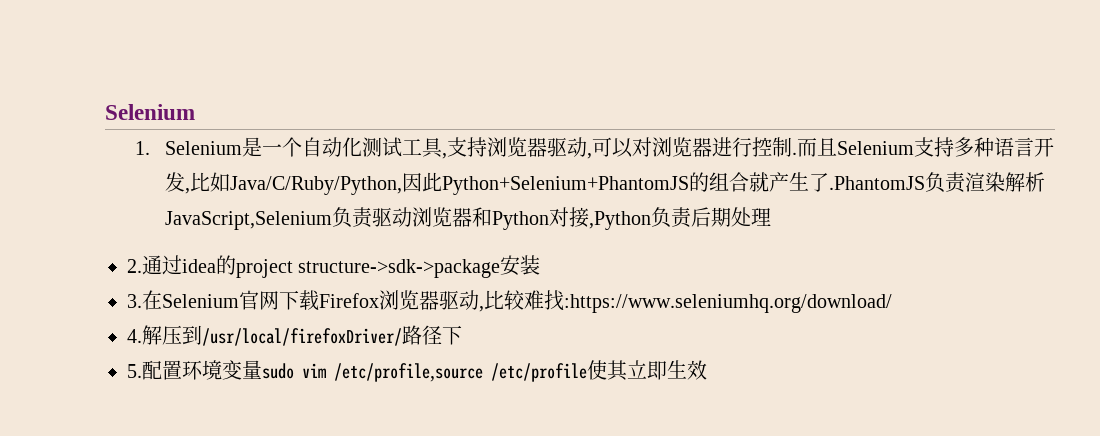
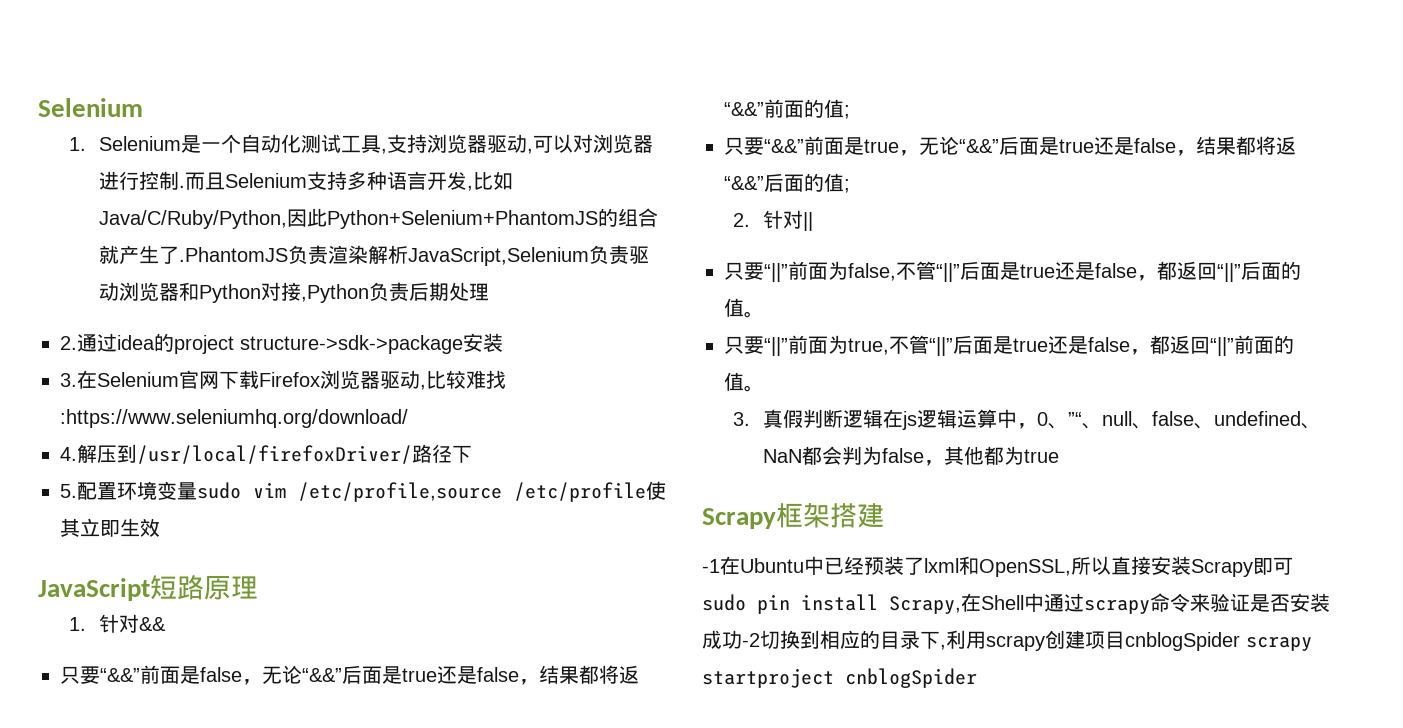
(707, 370) none -> [38,575,258,601] [68,614,167,633] [60,665,639,685] [724,99,850,119] [724,136,1296,156] [724,173,850,193] [732,210,814,231] [724,261,1301,282] [724,298,764,318] [724,335,1294,356] [724,372,764,392] [732,409,1322,430] [763,446,1060,466] [702,503,884,529] [702,556,1293,577] [702,593,1330,614] [702,630,1312,651] [702,668,977,688] // JavaScript短路原理 // 1.针对&& // 只要“&&”前面是false，无论“&&”后面是true还是false，结果都将返“&&”前面的值; // 只要“&&”前面是true，无论“&&”后面是true还是false，结果都将返“&&”后面的值; // 2.针对|| // 只要“||”前面为false,不管“||”后面是true还是false，都返回“||”后面的值。 // 只要“||”前面为true,不管“||”后面是true还是false，都返回“||”前面的值。 // 3.真假判断逻辑在js逻辑运算中，0、”“、null、false、undefined、NaN都会判为false，其他都为true // Scrapy框架搭建 // -1在Ubuntu中已经预装了lxml和OpenSSL,所以直接安装Scrapy即可sudo pin install Scrapy,在Shell中通过scrapy命令来验证是否安装成功-2切换到相应的目录下,利用scrapy创建项目cnblogSpider scrapy startproject cnblogSpider

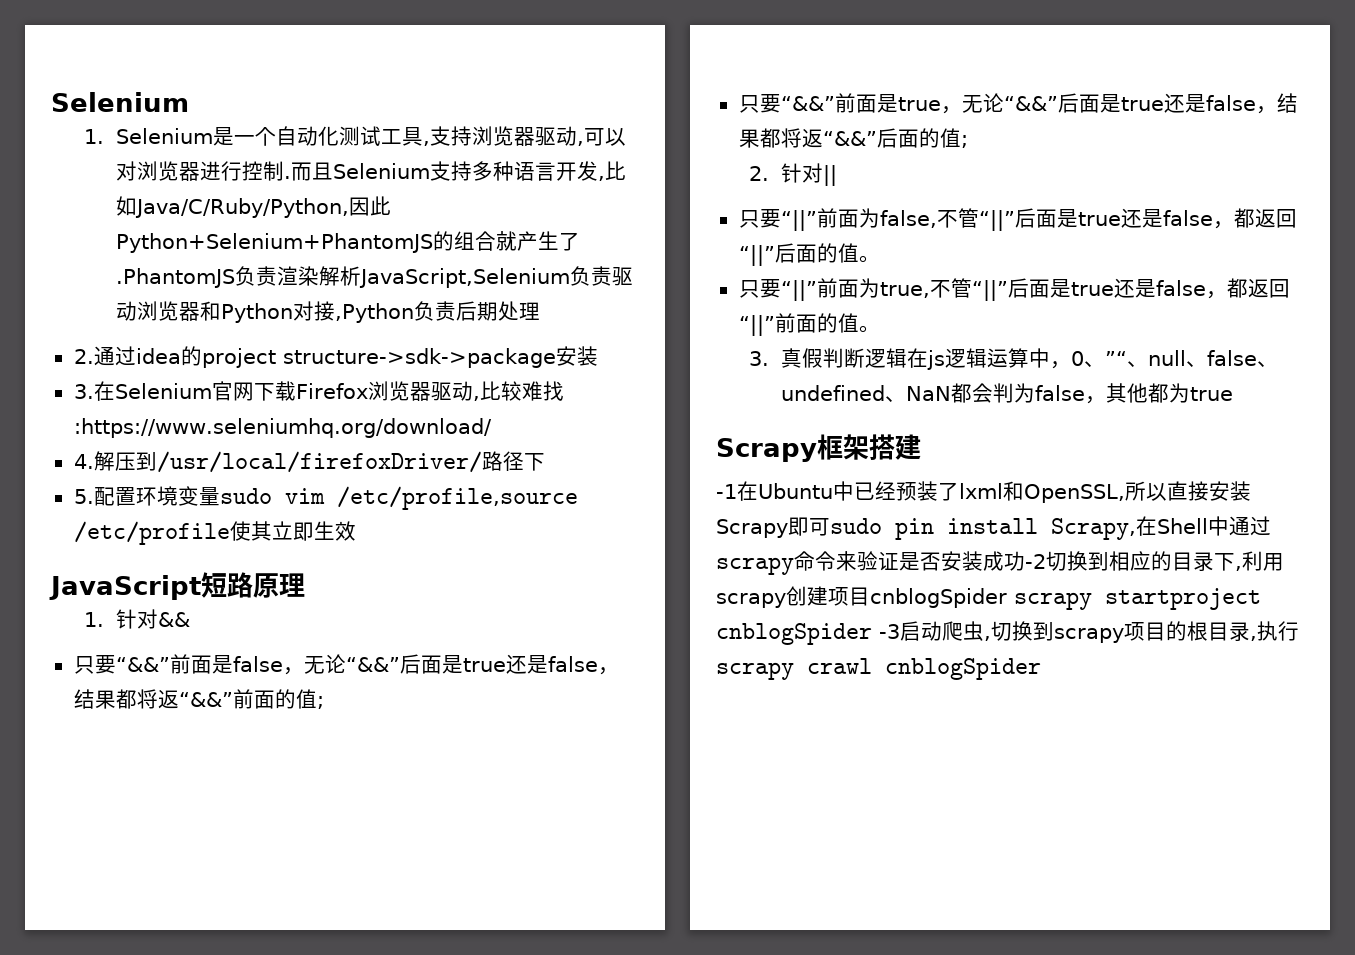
(977, 678) none -> [879,621,1299,643] [716,658,1041,680] -3启动爬虫,切换到scrapy项目的根目录,执行scrapy crawl cnblogSpider

